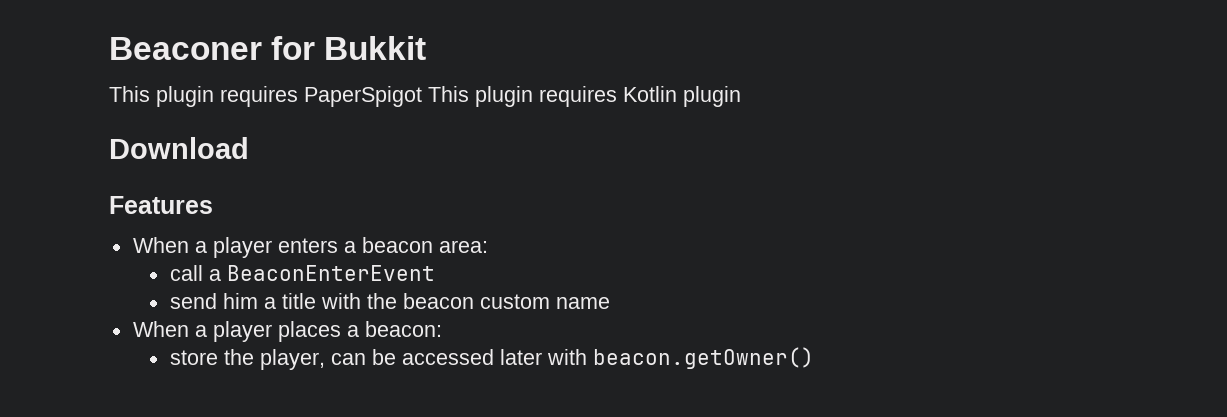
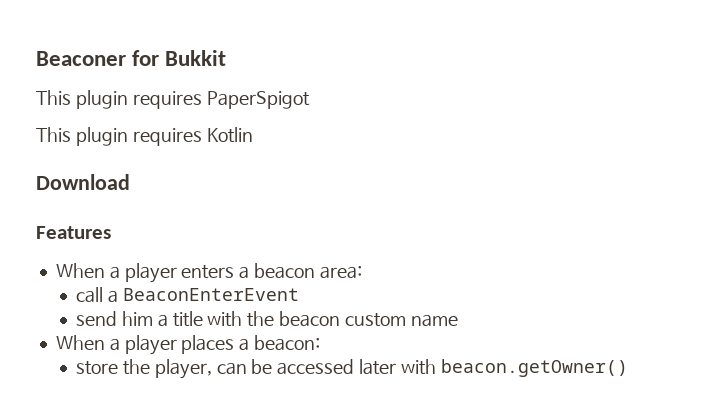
(422, 96) none -> (310, 100) //
[683,86,741,107] plugin -> (253, 135) none

